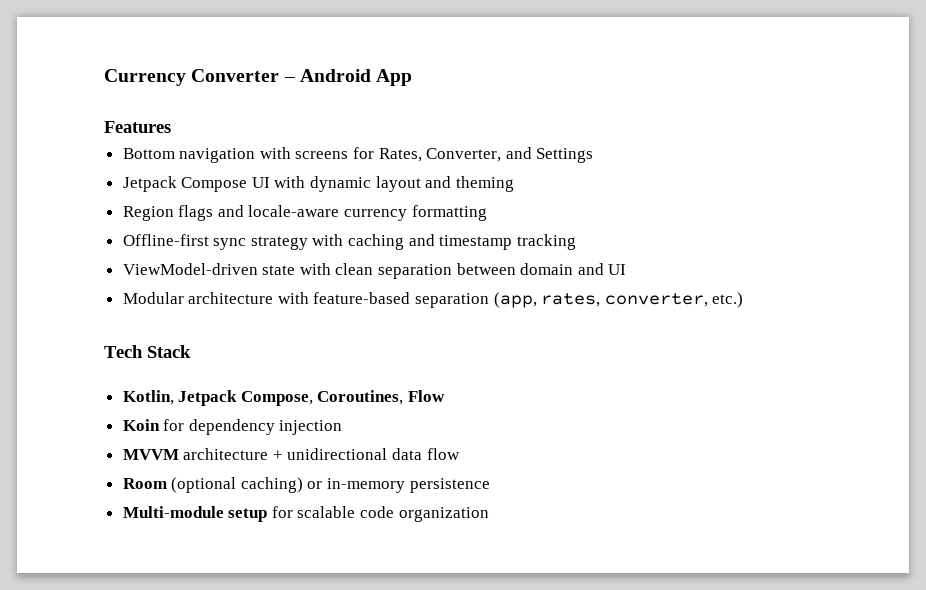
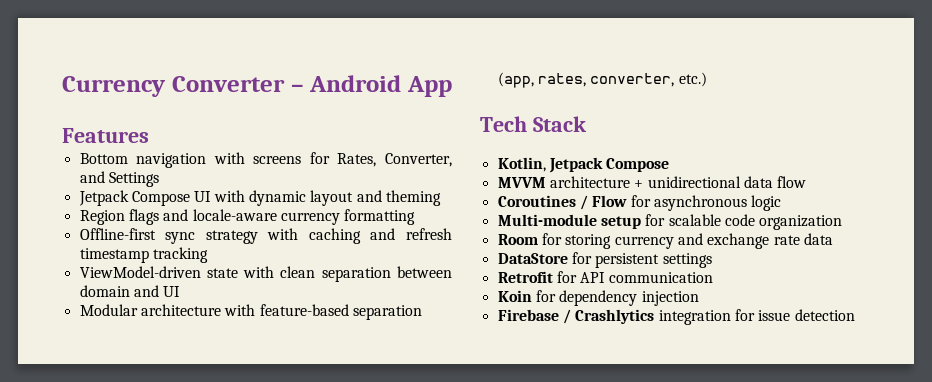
(435, 240) none -> [406,228,452,240] refresh
[240,390,446,406] [122,419,343,435] Compose, Coroutines, Flow // Koin for dependency injection -> [606,158,670,172] Compose
[122,477,490,493] Room (optional caching) or in-memory persistence -> [497,195,782,211] Coroutines / Flow for asynchronous logic
(489, 514) none -> [497,233,833,249] [497,252,712,268] [497,271,713,283] [497,290,699,306] [497,309,855,325] // Room for storing currency and exchange rate data // DataStore for persistent settings // Retrofit for API communication // Koin for dependency injection // Firebase / Crashlytics integration for issue detection

